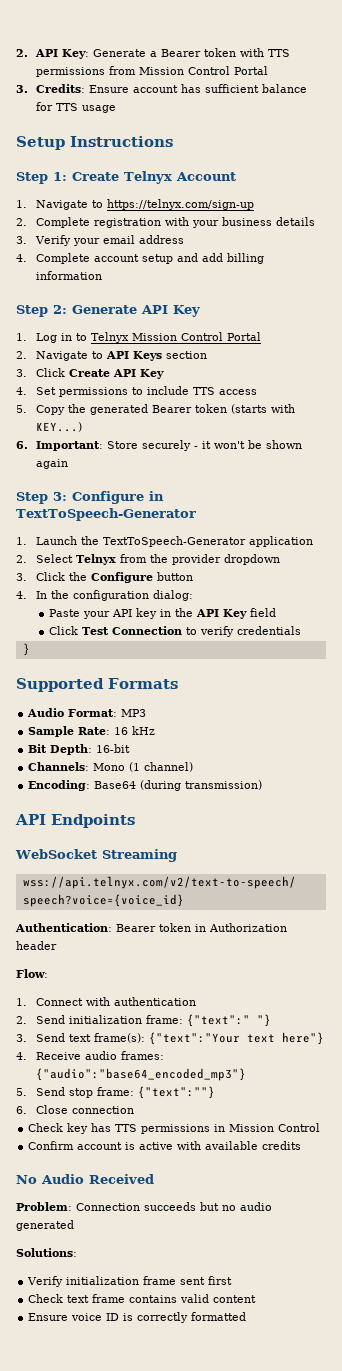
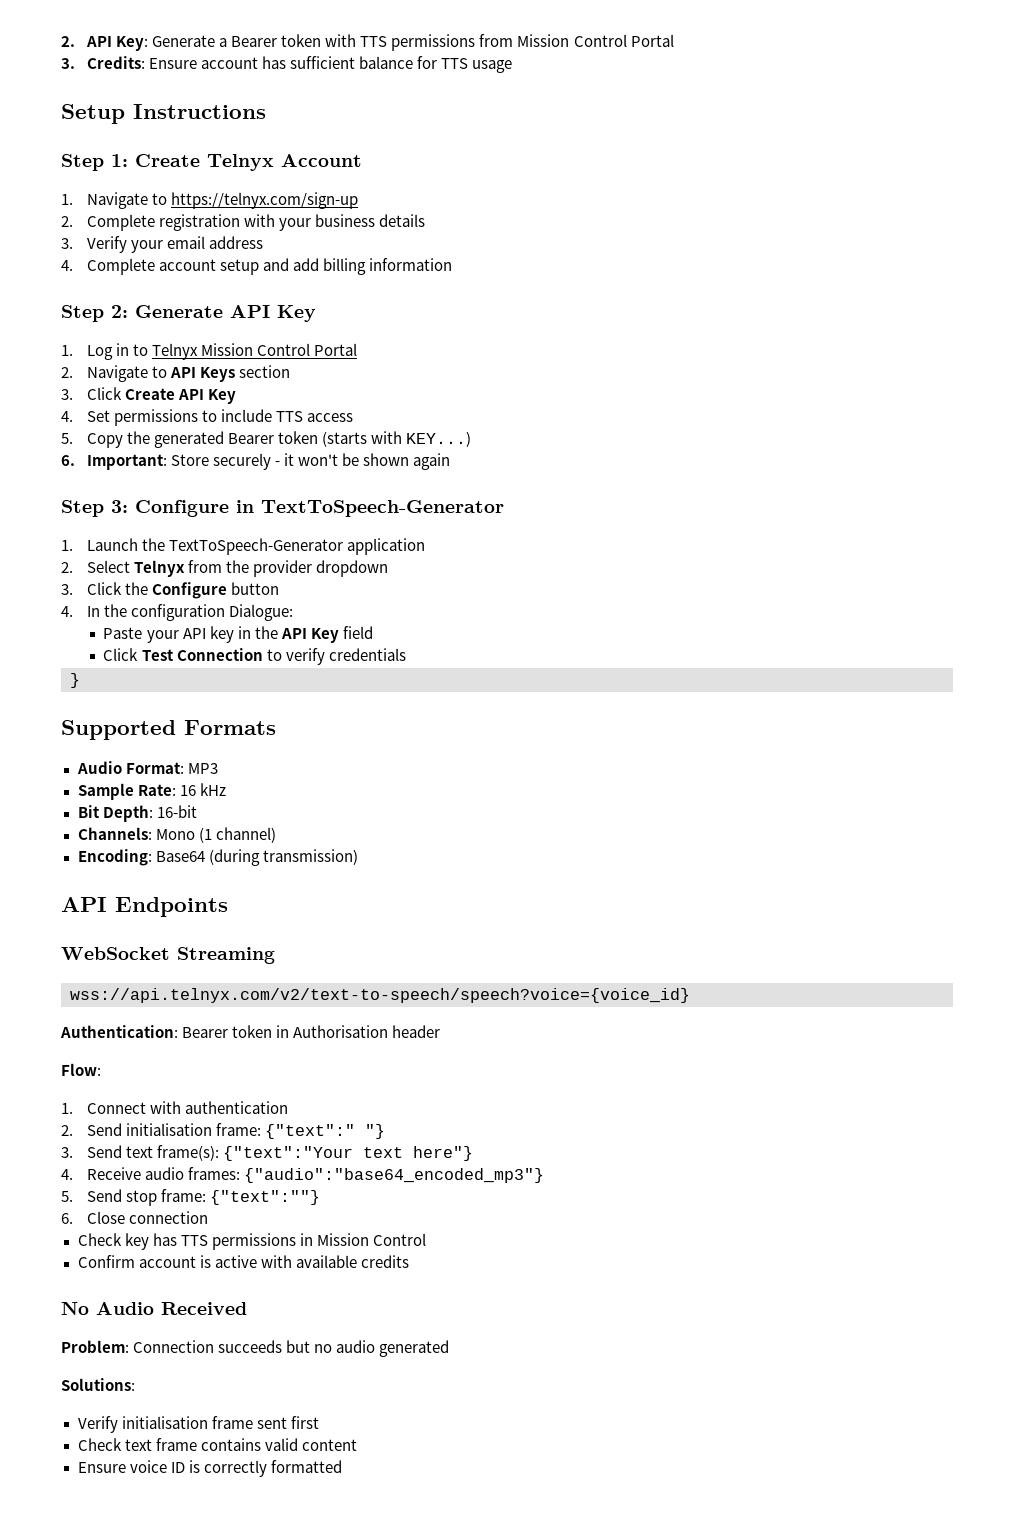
[153,590,194,601] dialog: -> [229,604,294,621] Dialogue:
[209,923,287,932] Authorization -> [293,1025,389,1038] Authorisation
[69,1015,143,1024] initialization -> [126,1123,213,1136] initialisation
[66,1276,140,1285] initialization -> [121,1416,208,1429] initialisation

